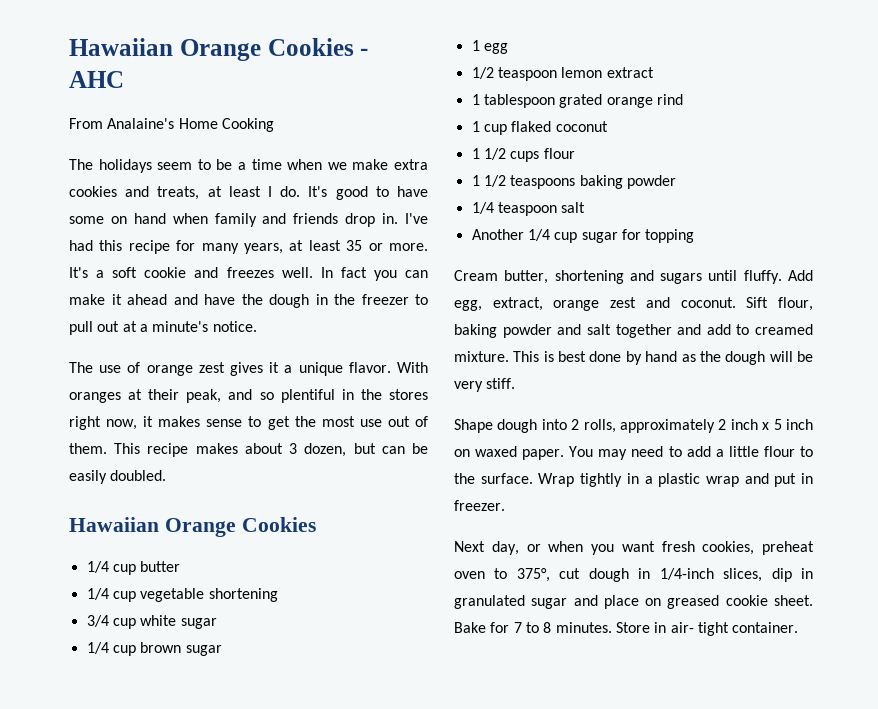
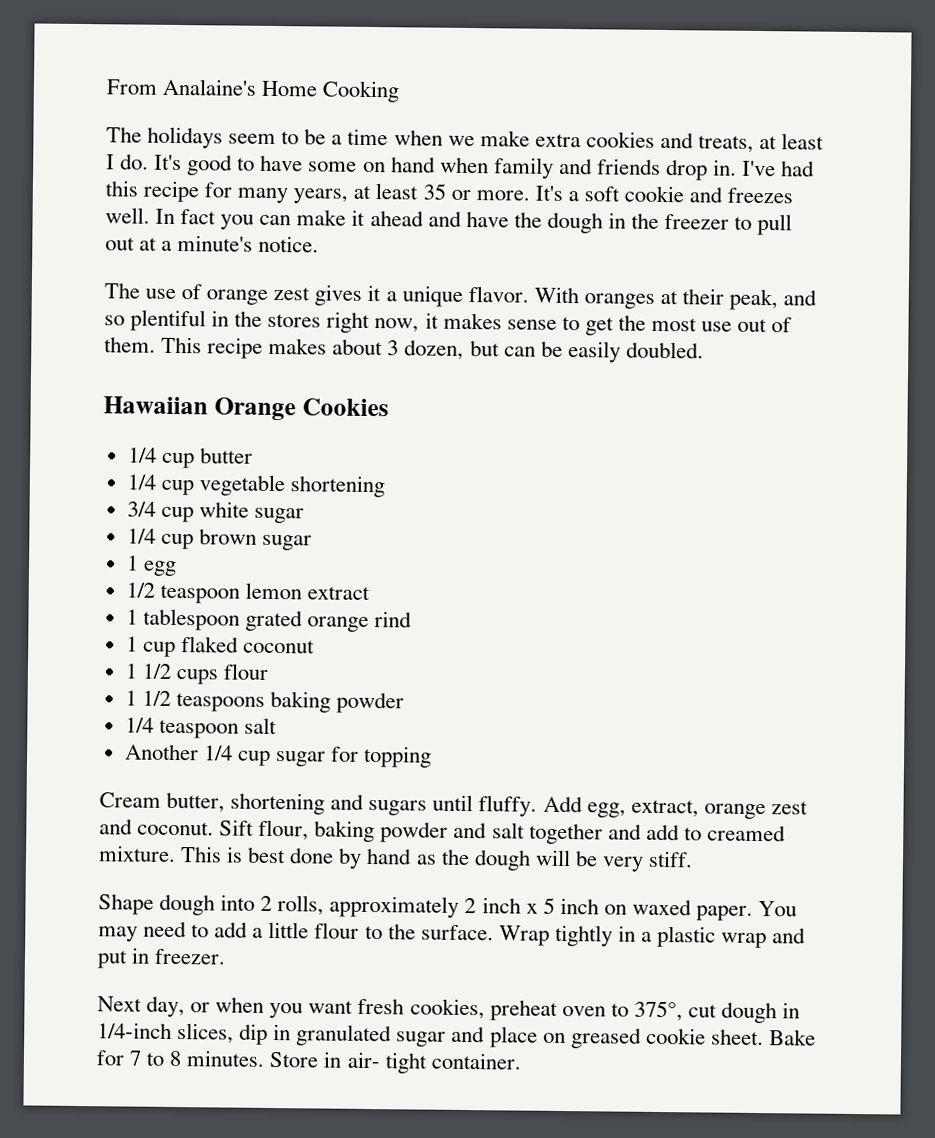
[69,38,369,61] [69,71,124,88] Hawaiian Orange Cookies - AHC // -> (106, 87) none

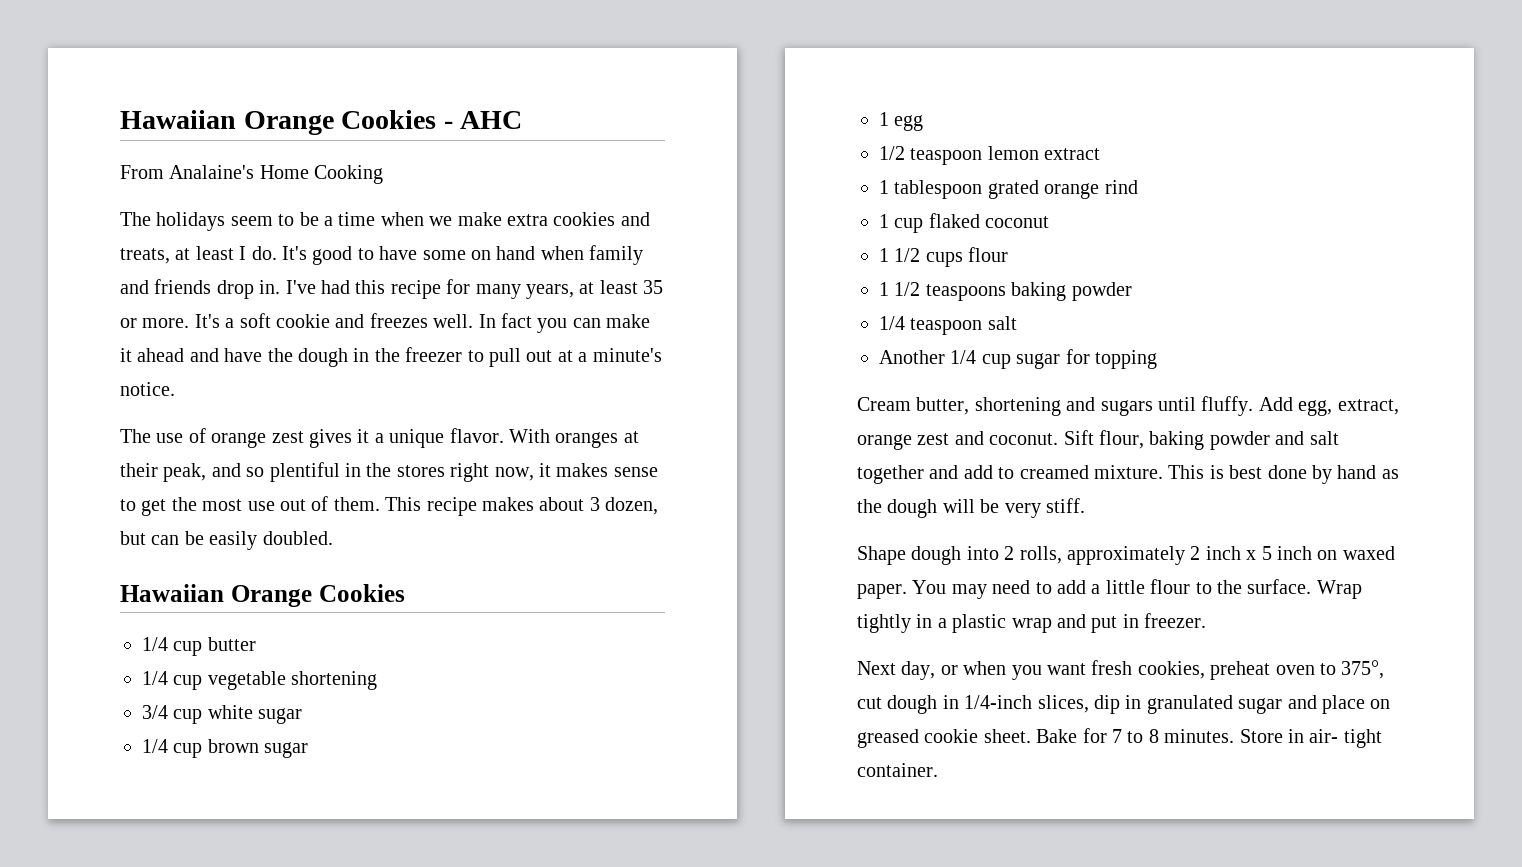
(106, 87) none -> [120,110,523,135] Hawaiian Orange Cookies - AHC //

